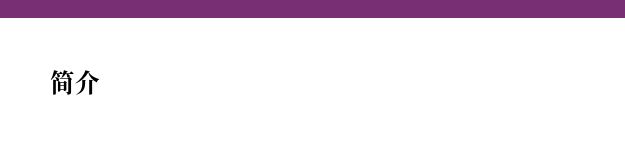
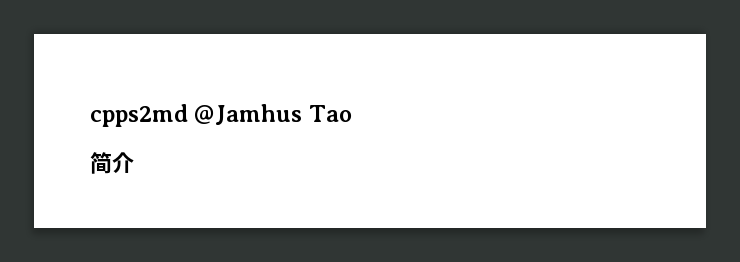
(50, 82) none -> [90,104,352,127] cpps2md @Jamhus Tao //

